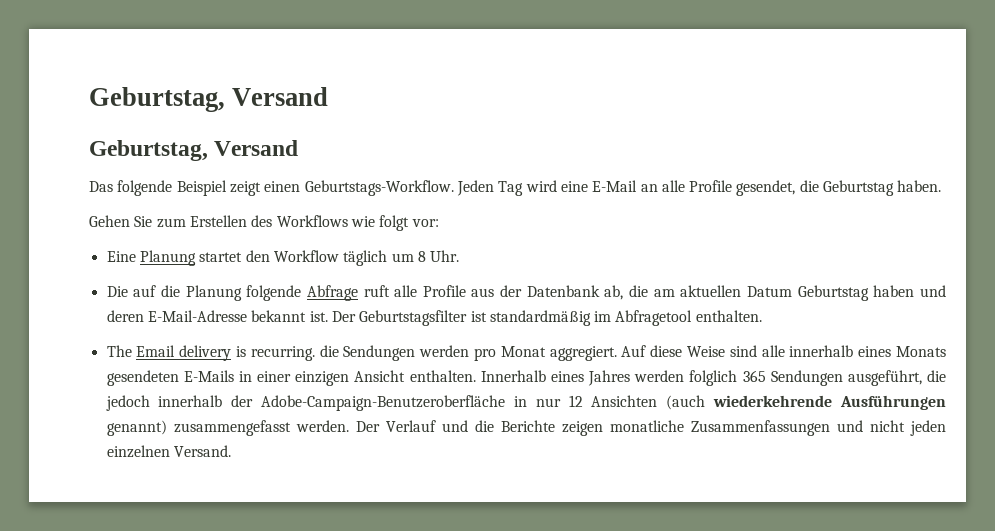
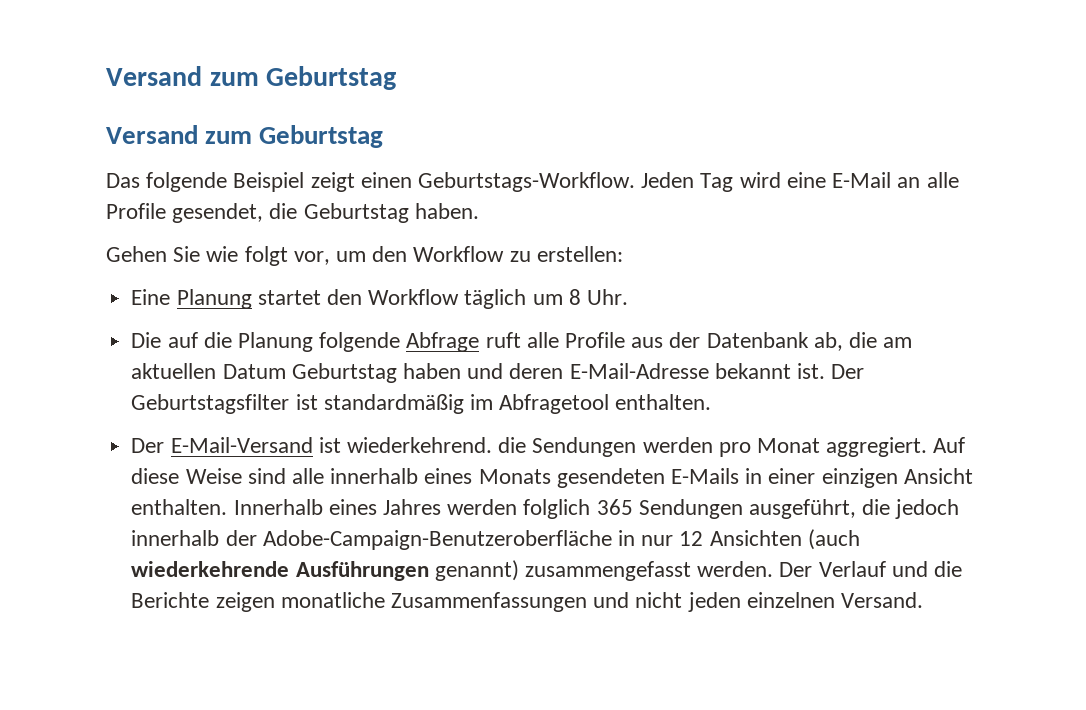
[89,87,329,112] [89,140,299,161] Geburtstag, Versand // Geburtstag, Versand -> [106,66,397,90] [106,125,384,148] Versand zum Geburtstag // Versand zum Geburtstag
[156,215,439,231] zum Erstellen des Workflows wie folgt vor: -> [206,246,623,266] wie folgt vor, um den Workflow zu erstellen:
[106,345,315,361] The Email delivery is recurring. -> [131,437,492,453] Der E-Mail-Versand ist wiederkehrend.

